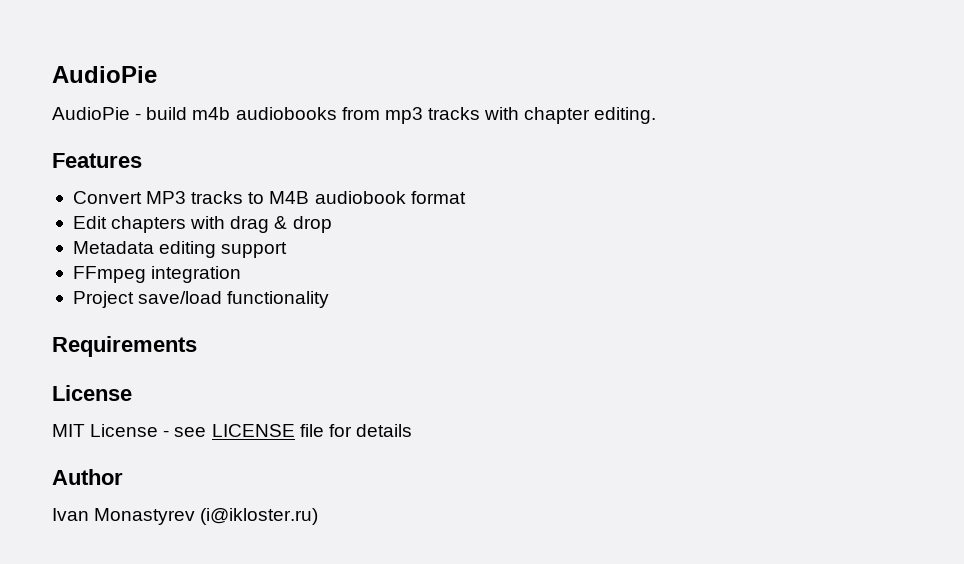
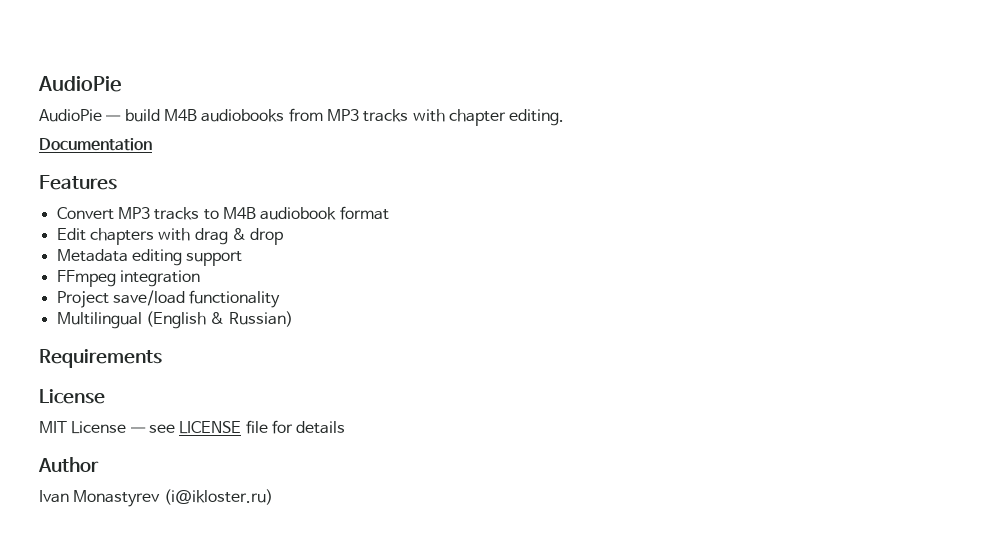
[135,107,231,120] - build m4b -> [106,109,197,122] — build M4B
[384,107,423,124] mp3 -> [326,109,359,121] MP3
(657, 115) none -> [39,138,152,151] // Documentation
(330, 299) none -> [56,311,293,329] // Multilingual (English & Russian)
[163,430,170,437] - -> [130,427,146,433] —

